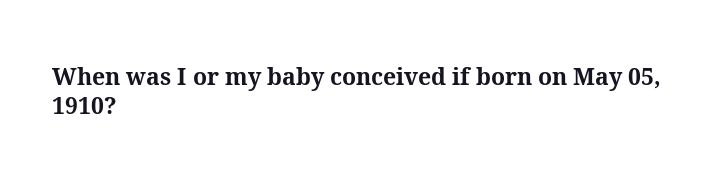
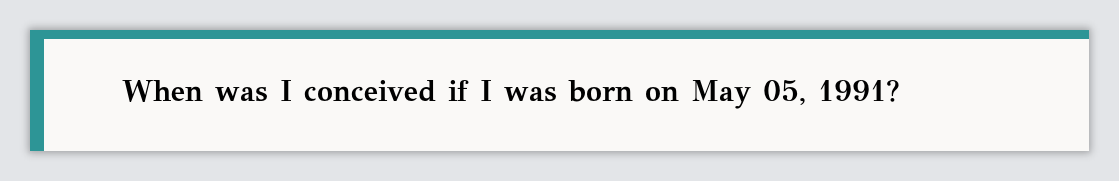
[192,67,473,91] or my baby conceived if -> [303,80,557,102] conceived if I was
[52,97,117,114] 1910? -> [817,79,900,102] 1991?

